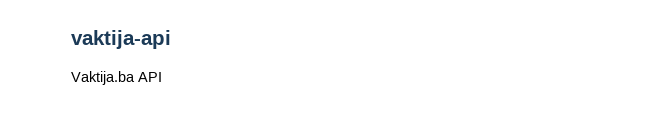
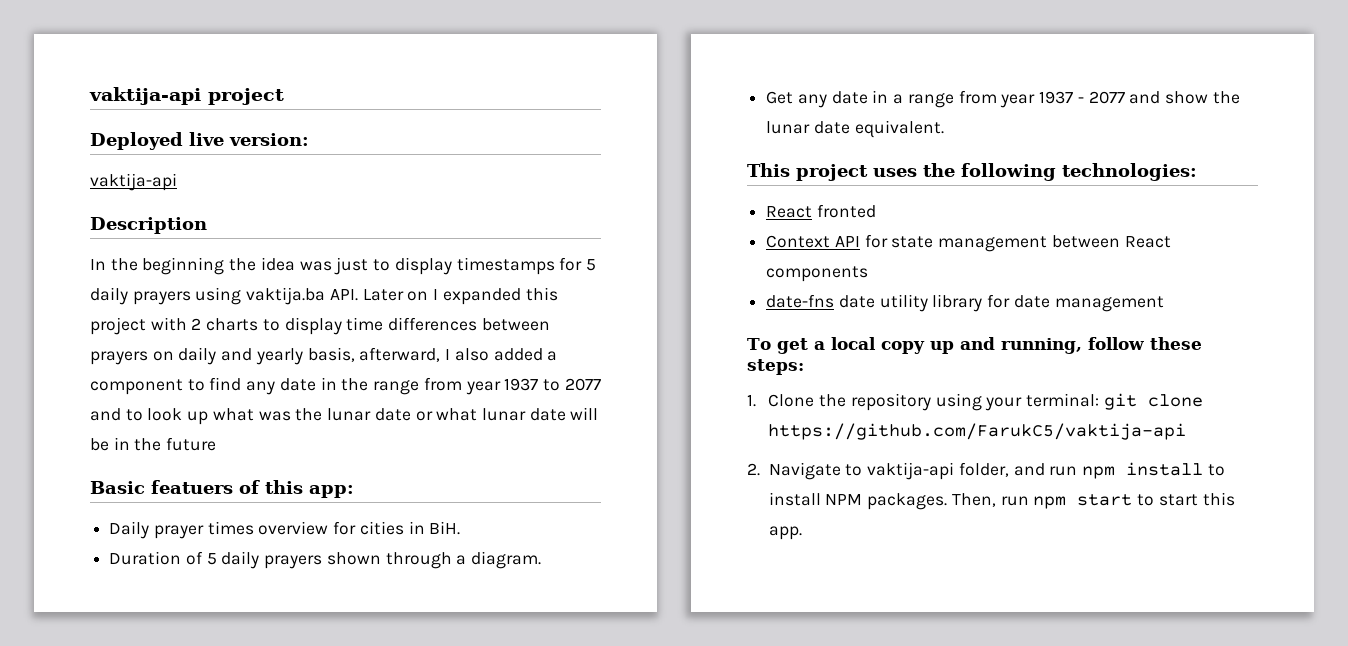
[71,30,171,49] [71,71,162,85] vaktija-api // Vaktija.ba API -> [89,87,284,105] [90,132,309,150] [90,173,177,191] [90,217,207,234] [90,257,596,275] [90,287,558,305] [90,317,550,335] [90,347,558,365] [90,377,601,395] [90,407,599,425] [90,437,217,451] [90,480,354,498] [109,521,461,539] [109,551,542,569] [766,90,1240,108] [766,120,944,138] [747,163,1197,181] [766,204,876,218] [766,234,1171,252] [766,266,869,282] [766,294,1164,312] [747,337,1202,354] [747,359,804,375] [747,393,1203,411] [768,423,1187,440] [747,462,1225,480] [768,492,1235,510] [768,526,802,540] vaktija-api project // Deployed live version: // vaktija-api // Description // In the beginning the idea was just to display timestamps for 5 daily prayers using vaktija.ba API. Later on I expanded this project with 2 charts to display time differences between prayers on daily and yearly basis, afterward, I also added a component to find any date in the range from year 1937 to 2077 and to look up what was the lunar date or what lunar date will be in the future // Basic featuers of this app: // Daily prayer times overview for cities in BiH. // Duration of 5 daily prayers shown through a diagram. // Get any date in a range from year 1937 - 2077 and show the lunar date equivalent. // This project uses the following technologies: // React fronted // Context API for state management between React components // date-fns date utility library for date management // To get a local copy up and running, follow these steps: // 1. Clone the repository using your terminal: git clone https://github.com/FarukC5/vaktija-api // 2. Navigate to vaktija-api folder, and run npm install to install NPM packages. Then, run npm start to start this app.

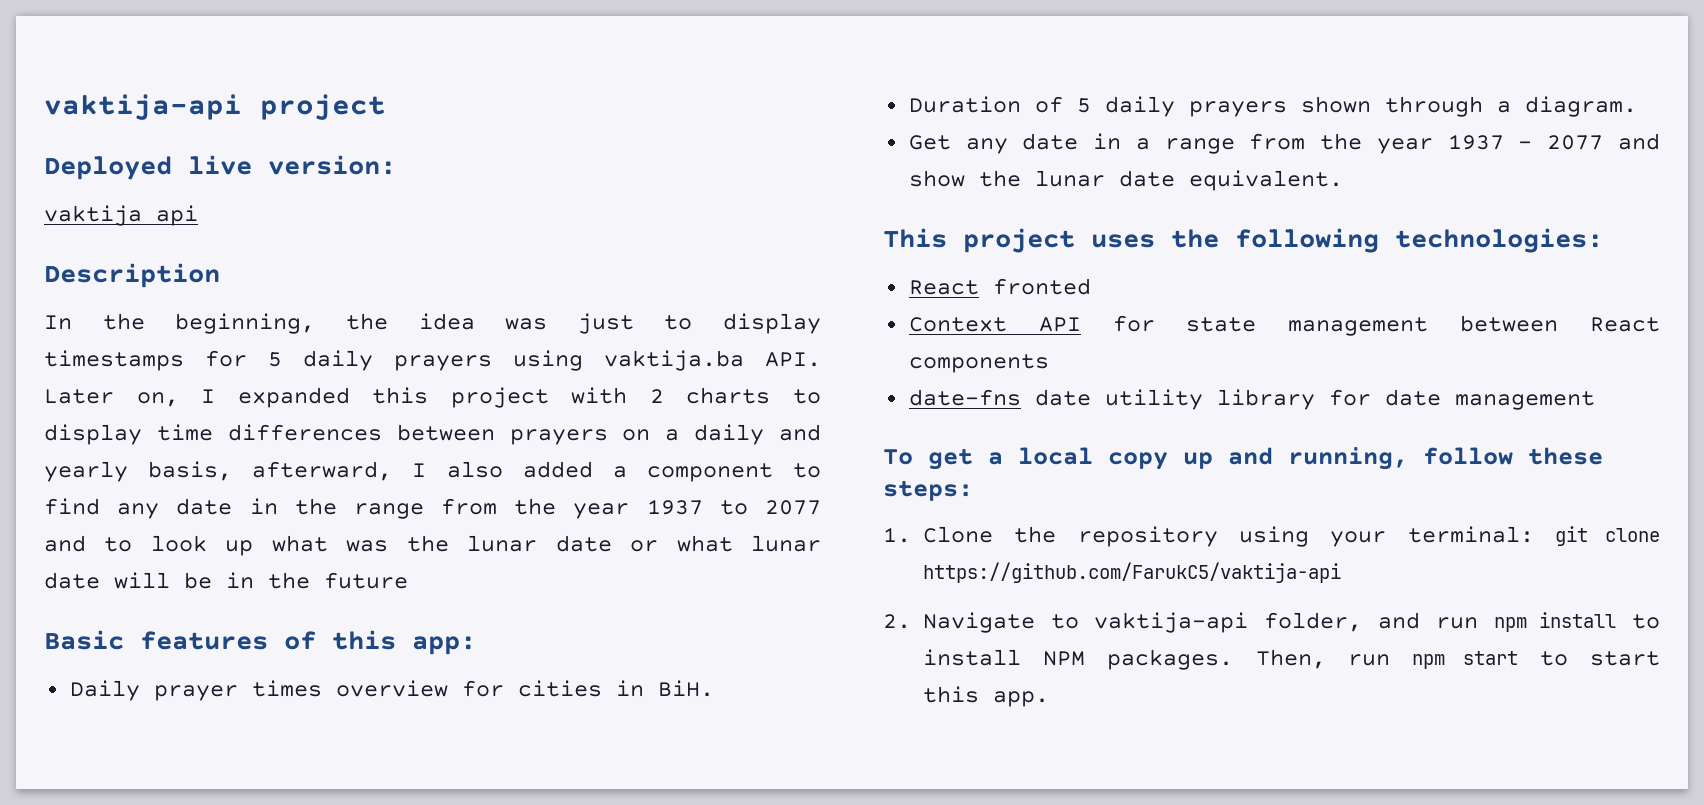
[90,173,177,191] vaktija-api -> [44,205,198,226] vaktija api
[142,257,225,275] beginning -> [175,313,316,334] beginning,
[407,291,429,301] on -> [136,392,179,407] on,
(174, 356) none -> [665,429,680,441] a
(462, 384) none -> [514,498,557,515] the
[151,480,233,494] featuers -> [140,631,268,650] features
(997, 97) none -> [1320,133,1363,150] the

